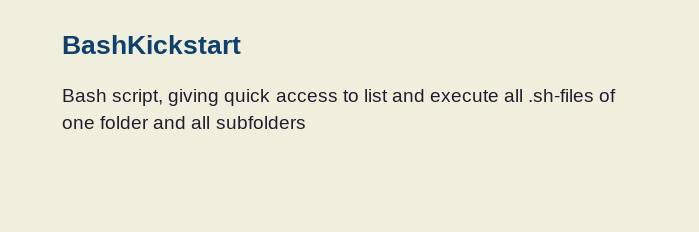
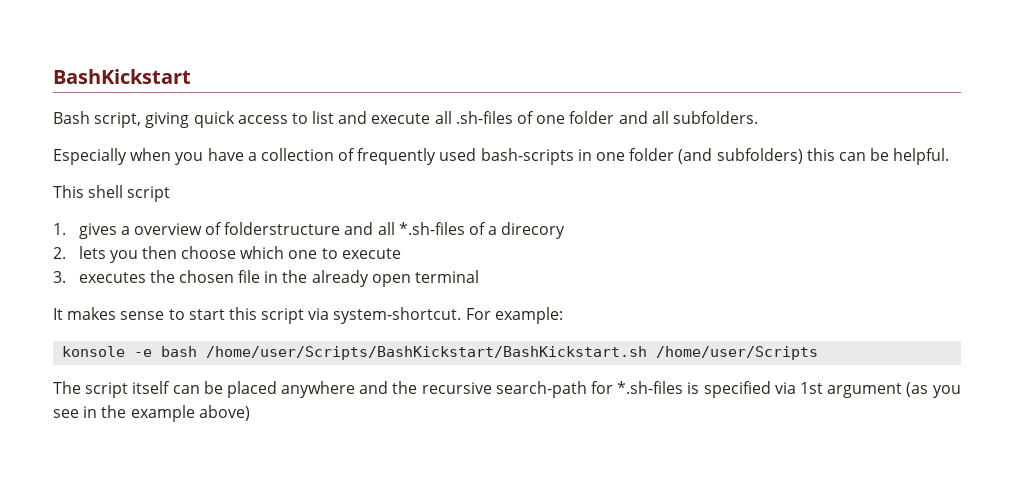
[215,116,306,129] subfolders -> [672,111,758,124] [53,148,950,165] [53,185,171,202] [53,222,566,239] [53,246,401,263] [53,270,480,287] [53,307,563,324] [62,346,819,360] [53,381,961,398] [53,405,250,422] subfolders. // Especially when you have a collection of frequently used bash-scripts in one folder (and subfolders) this can be helpful. // This shell script // 1. gives a overview of folderstructure and all *.sh-files of a direcory // 2. lets you then choose which one to execute // 3. executes the chosen file in the already open terminal // It makes sense to start this script via system-shortcut. For example: // konsole -e bash /home/user/Scripts/BashKickstart/BashKickstart.sh /home/user/Scripts // The script itself can be placed anywhere and the recursive search-path for *.sh-files is specified via 1st argument (as you see in the example above)

